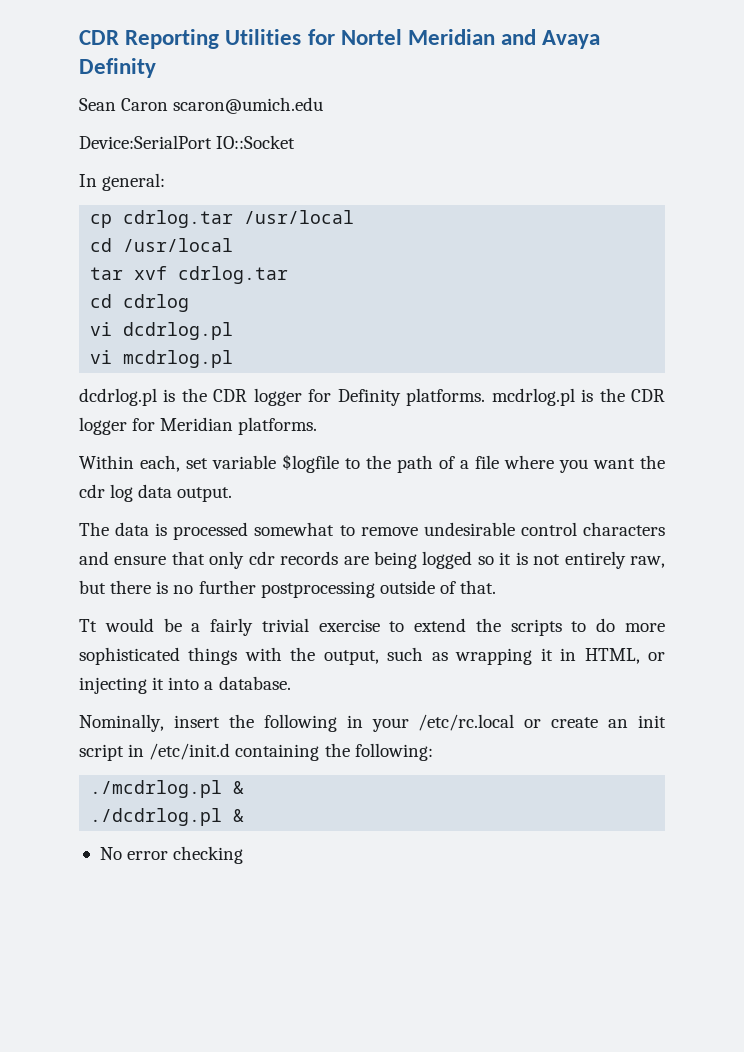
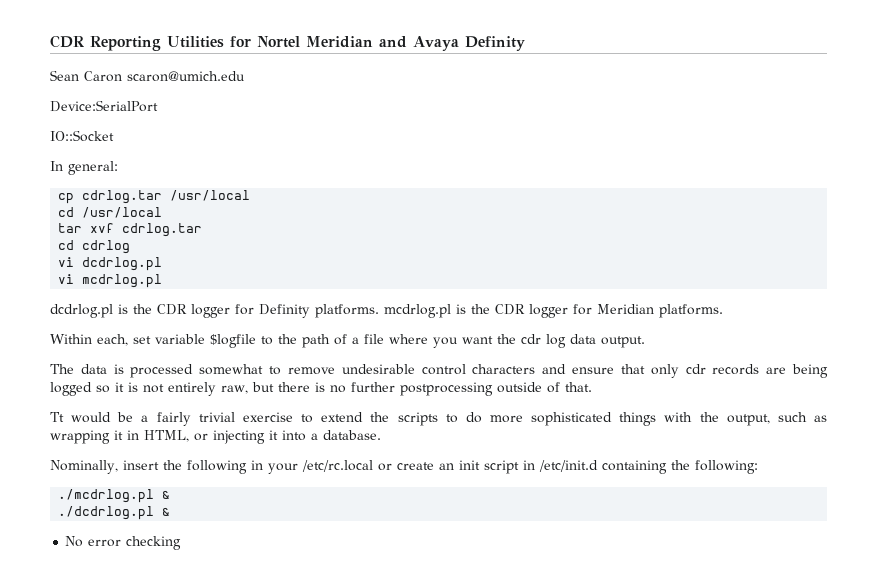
(212, 142) none -> (158, 106) //

